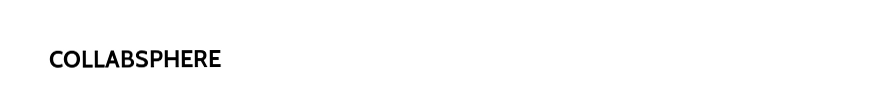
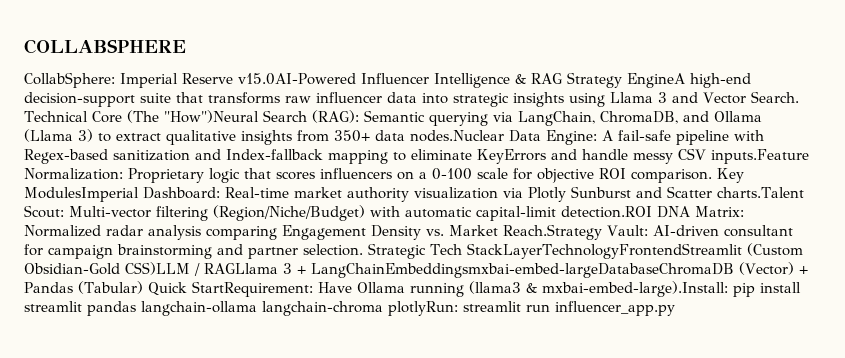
(222, 59) none -> [24,72,751,88] [24,91,799,107] [24,110,762,126] [24,129,764,145] [24,148,809,164] [24,168,744,183] [24,186,804,202] [24,205,744,221] [24,224,793,240] [24,243,803,259] [24,262,808,278] [24,281,801,297] [24,301,675,316] // CollabSphere: Imperial Reserve v15.0AI-Powered Influencer Intelligence & RAG Strategy EngineA high-end decision-support suite that transforms raw influencer data into strategic insights using Llama 3 and Vector Search. Technical Core (The "How")Neural Search (RAG): Semantic querying via LangChain, ChromaDB, and Ollama (Llama 3) to extract qualitative insights from 350+ data nodes.Nuclear Data Engine: A fail-safe pipeline with Regex-based sanitization and Index-fallback mapping to eliminate KeyErrors and handle messy CSV inputs.Feature Normalization: Proprietary logic that scores influencers on a 0-100 scale for objective ROI comparison. Key ModulesImperial Dashboard: Real-time market authority visualization via Plotly Sunburst and Scatter charts.Talent Scout: Multi-vector filtering (Region/Niche/Budget) with automatic capital-limit detection.ROI DNA Matrix: Normalized radar analysis comparing Engagement Density vs. Market Reach.Strategy Vault: AI-driven consultant for campaign brainstorming and partner selection. Strategic Tech StackLayerTechnologyFrontendStreamlit (Custom Obsidian-Gold CSS)LLM / RAGLlama 3 + LangChainEmbeddingsmxbai-embed-largeDatabaseChromaDB (Vector) + Pandas (Tabular) Quick StartRequirement: Have Ollama running (llama3 & mxbai-embed-large).Install: pip install streamlit pandas langchain-ollama langchain-chroma plotlyRun: streamlit run influencer_app.py

